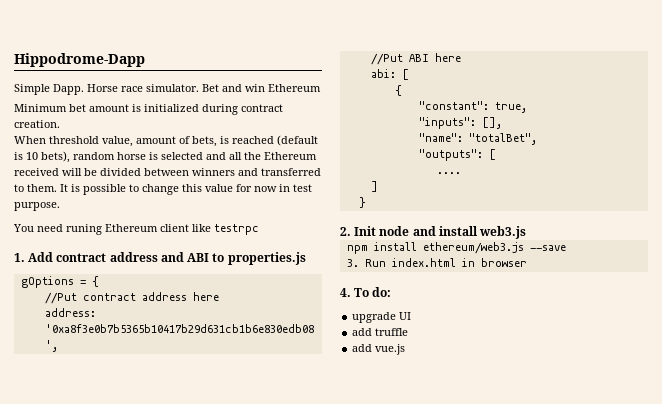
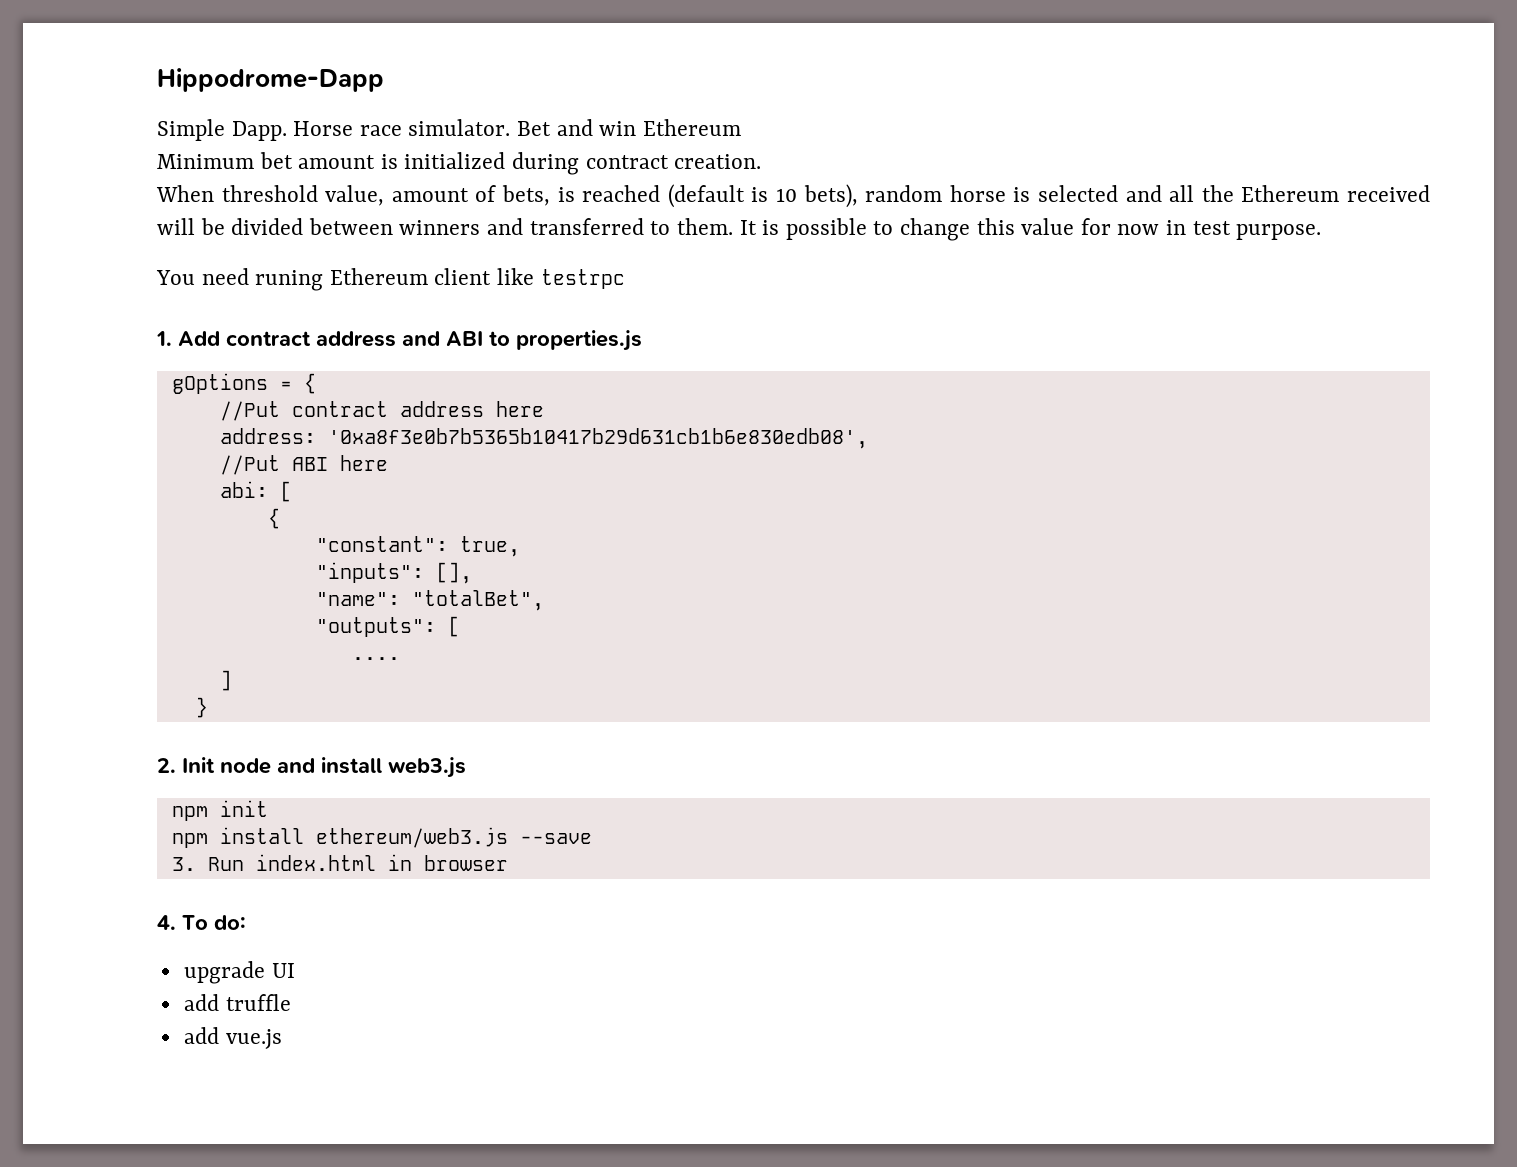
(527, 232) none -> [171,800,268,821] // npm init

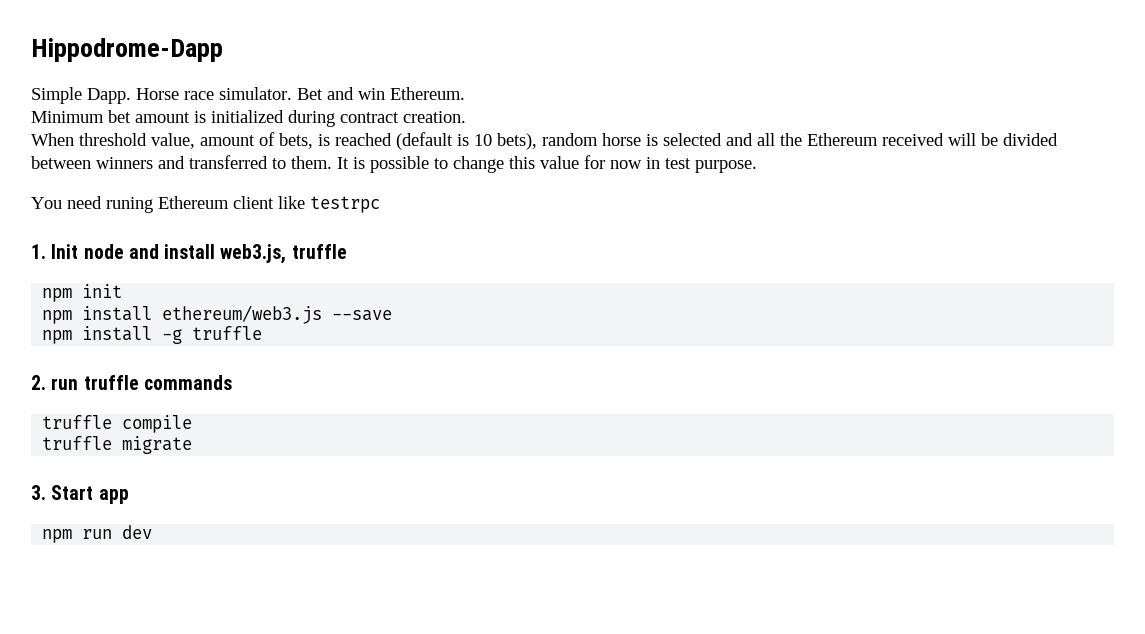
[642,119,741,136] Ethereum -> [390,87,465,100] Ethereum.
[178,330,642,351] [171,373,316,394] [219,401,544,421] [219,428,868,449] [219,455,388,475] [219,481,292,502] [267,508,280,529] [315,536,520,557] [315,562,472,584] [315,590,544,611] [315,616,460,637] [351,657,400,660] [219,670,232,691] [195,697,208,718] [157,758,176,773] Add contract address and ABI to properties.js // gOptions = { // //Put contract address here // address: '0xa8f3e0b7b5365b10417b29d631cb1b6e830edb08', // //Put ABI here // abi: [ // { // "constant": true, // "inputs": [], // "name": "totalBet", // "outputs": [ // .... // ] // } // 2. -> (46, 251) none
[388,757,466,778] web3.js -> [220,244,347,264] web3.js, truffle
[171,854,508,871] [157,915,246,930] [183,961,295,984] [183,994,291,1011] [183,1027,282,1049] 3. Run index.html in browser // 4. To do: // upgrade UI // add truffle // add vue.js -> [42,326,263,344] [31,375,232,390] [42,415,193,433] [42,436,193,454] [31,485,129,504] [42,525,153,543] npm install -g truffle // 2. run truffle commands // truffle compile // truffle migrate // 3. Start app // npm run dev

